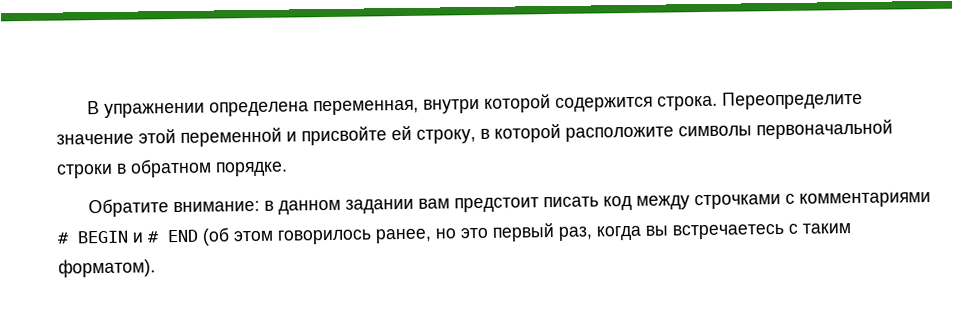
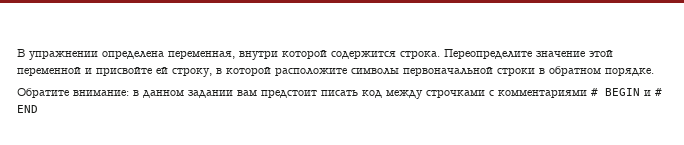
[202,223,851,246] [58,258,156,278] (об этом говорилось ранее, но это первый раз, когда вы встречаетесь с таким форматом). -> (38, 109) none

